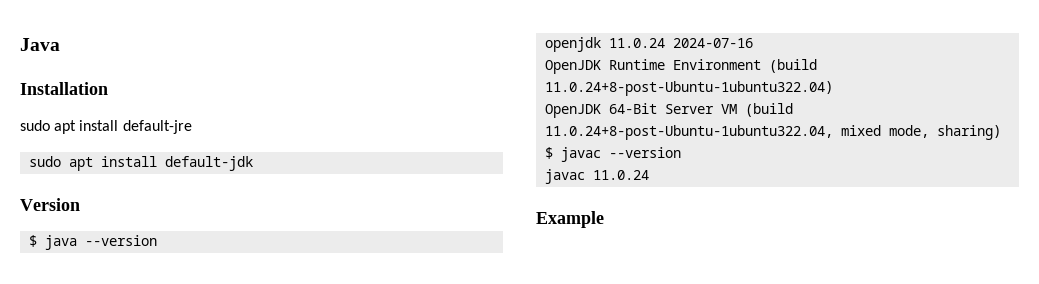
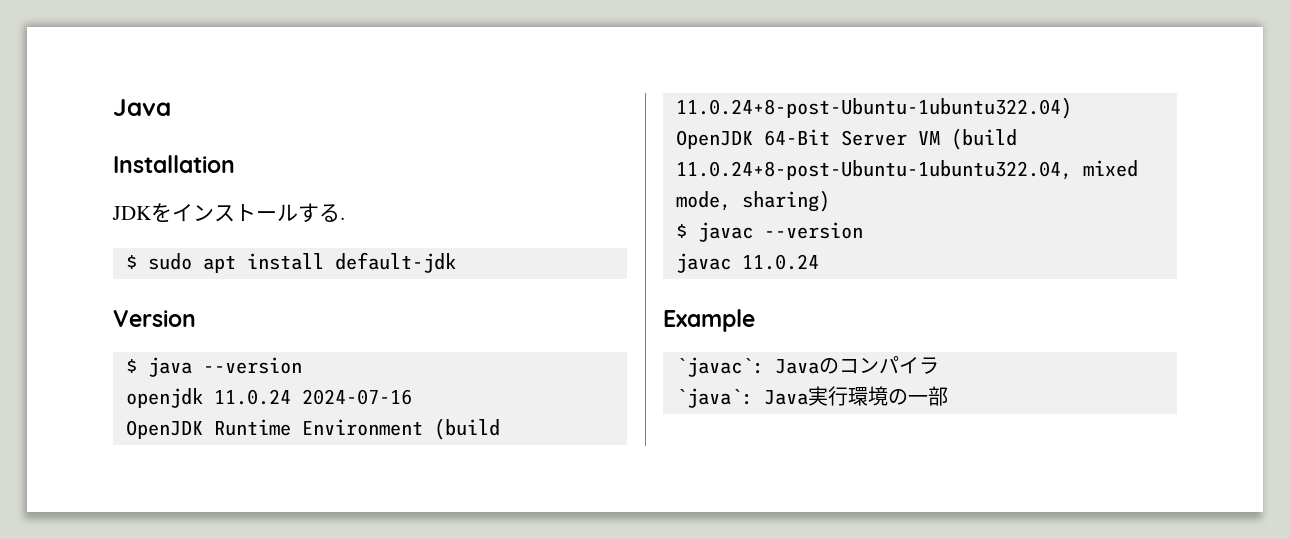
[20,120,192,134] sudo apt install default-jre // -> [112,203,345,223] [125,255,137,269] JDKをインストールする. // $
(604, 219) none -> [675,356,939,377] [675,386,948,408] // `javac`: Javaのコンパイラ // `java`: Java実行環境の一部

